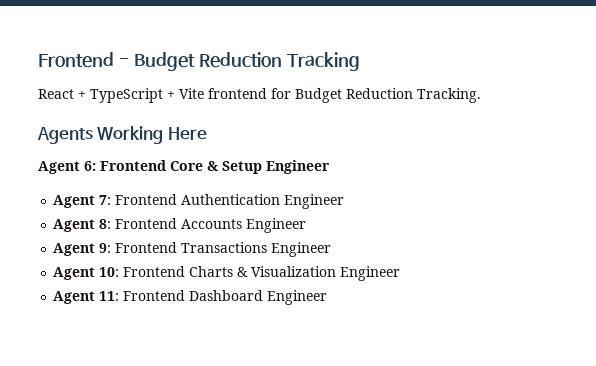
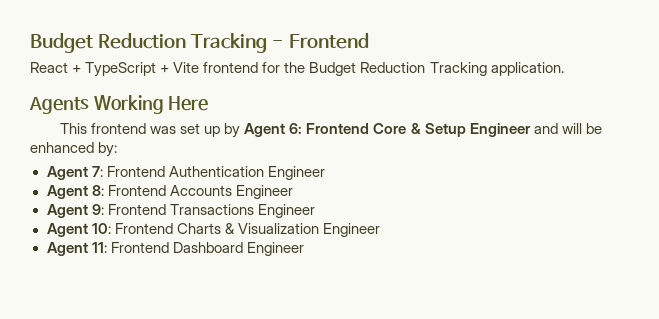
[38,52,360,71] Frontend - Budget Reduction Tracking -> [30,33,369,53] Budget Reduction Tracking - Frontend
[295,88,481,103] Budget Reduction Tracking. -> [284,62,564,76] the Budget Reduction Tracking application.
(207, 133) none -> [60,123,241,138] This frontend was set up by
(330, 167) none -> [533,123,602,134] [30,142,118,157] and will be enhanced by:

